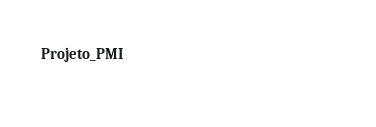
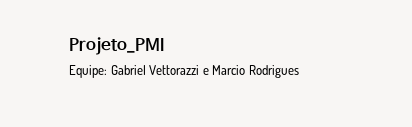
(123, 54) none -> [69,65,299,78] // Equipe: Gabriel Vettorazzi e Marcio Rodrigues

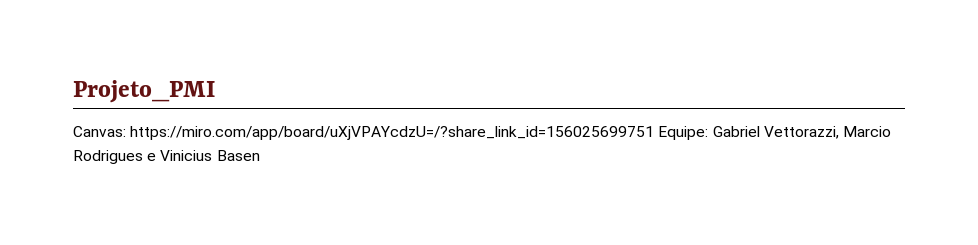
[69,65,299,78] Equipe: Gabriel Vettorazzi e Marcio Rodrigues -> [73,126,891,140] [73,150,260,164] Canvas: https://miro.com/app/board/uXjVPAYcdzU=/?share_link_id=156025699751 Equipe: Gabriel Vettorazzi, Marcio Rodrigues e Vinicius Basen

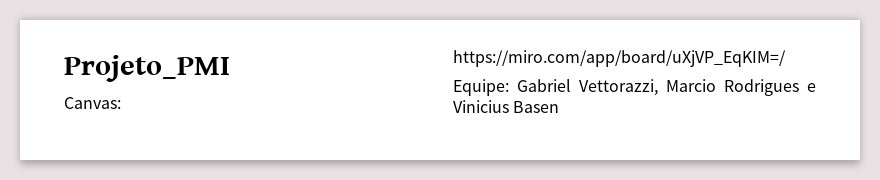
[130,126,655,140] https://miro.com/app/board/uXjVPAYcdzU=/?share_link_id=156025699751 -> [453,50,786,67] https://miro.com/app/board/uXjVP_EqKIM=/ //

